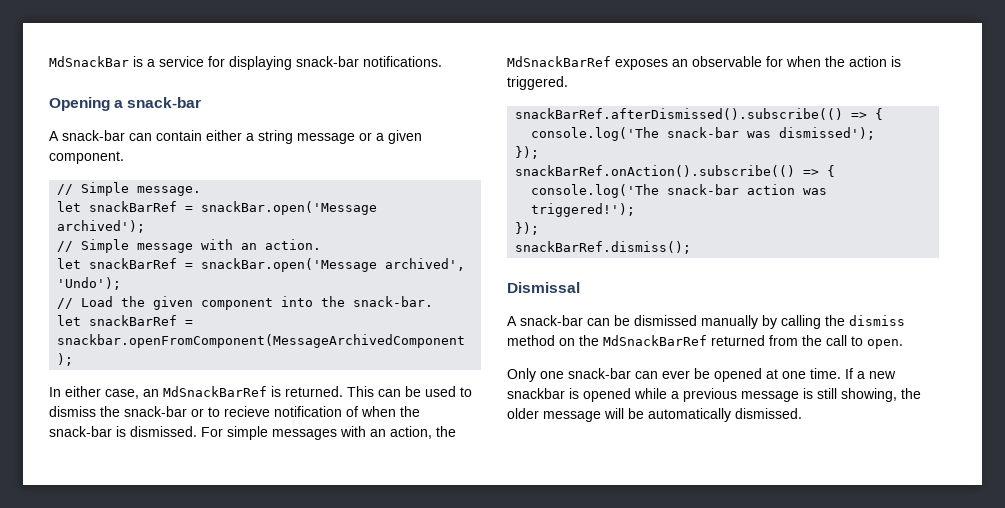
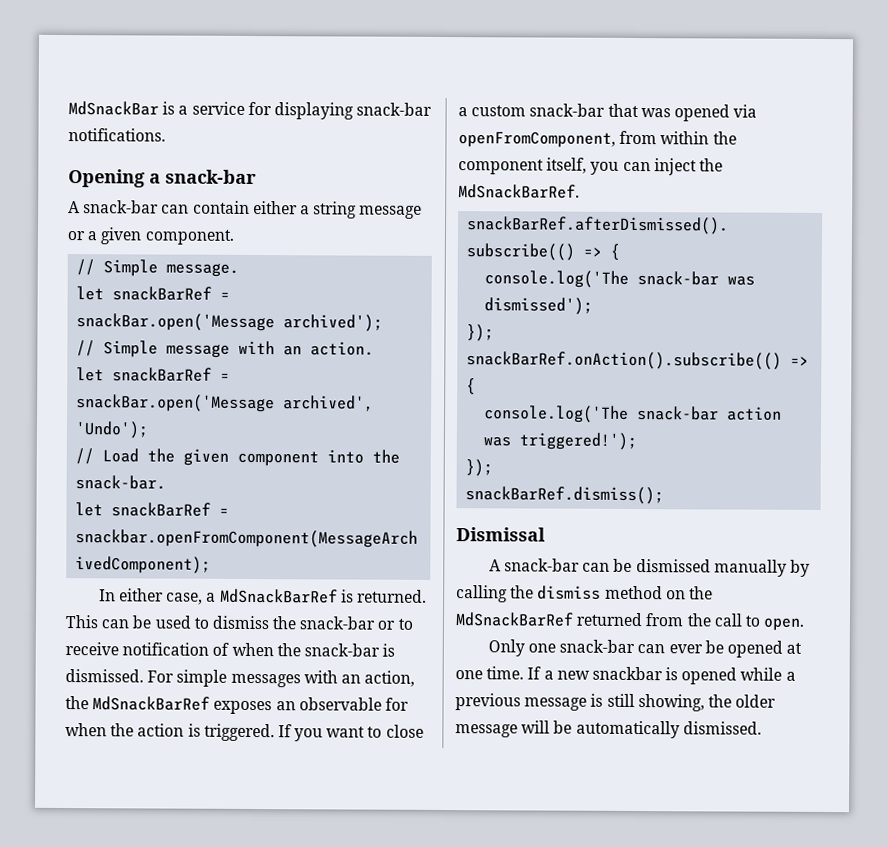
[143,389,159,397] an -> [206,592,217,602] a
[224,406,270,417] recieve -> [65,642,119,656] receive
(568, 83) none -> [277,724,424,742] [458,103,758,122] [458,130,737,148] [458,157,723,176] [458,184,580,199] If you want to close a custom snack-bar that was opened via openFromComponent, from within the component itself, you can inject the MdSnackBarRef.

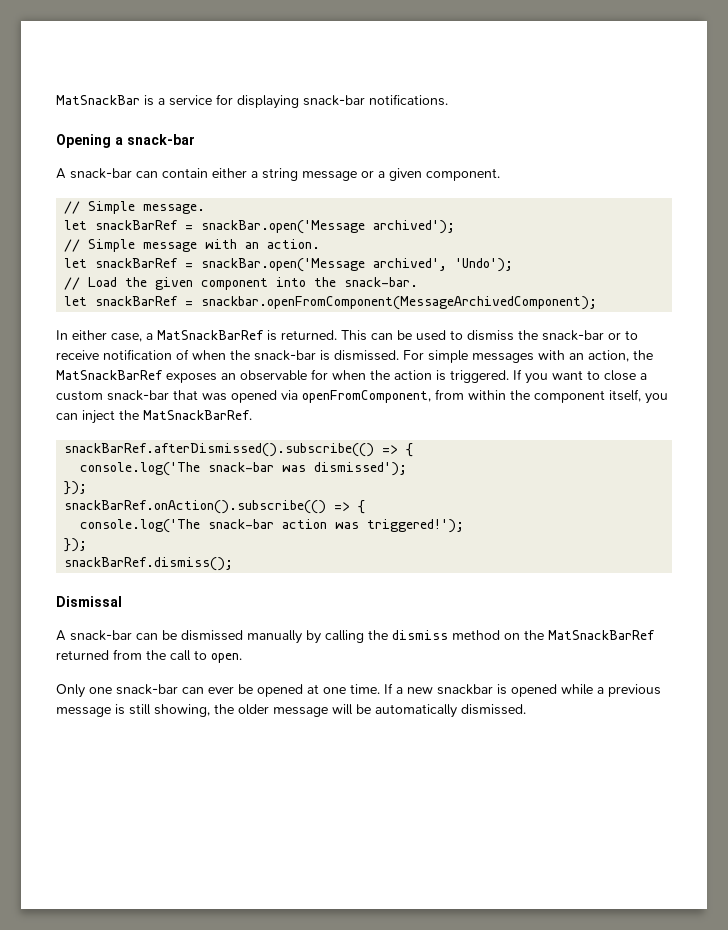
[68,101,159,116] MdSnackBar -> [56,95,140,105] MatSnackBar
[219,588,338,604] MdSnackBarRef -> [157,330,264,340] MatSnackBarRef
[92,696,211,711] MdSnackBarRef -> [56,370,163,380] MatSnackBarRef
[458,184,580,199] MdSnackBarRef. -> [143,410,252,420] MatSnackBarRef.
[455,612,574,627] MdSnackBarRef -> [548,630,655,640] MatSnackBarRef

